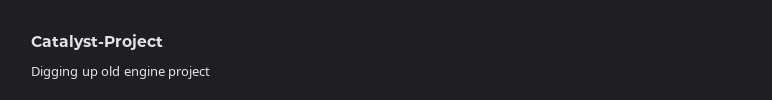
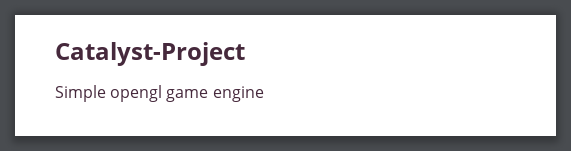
[31,66,211,79] Digging up old engine project -> [55,85,264,102] Simple opengl game engine

